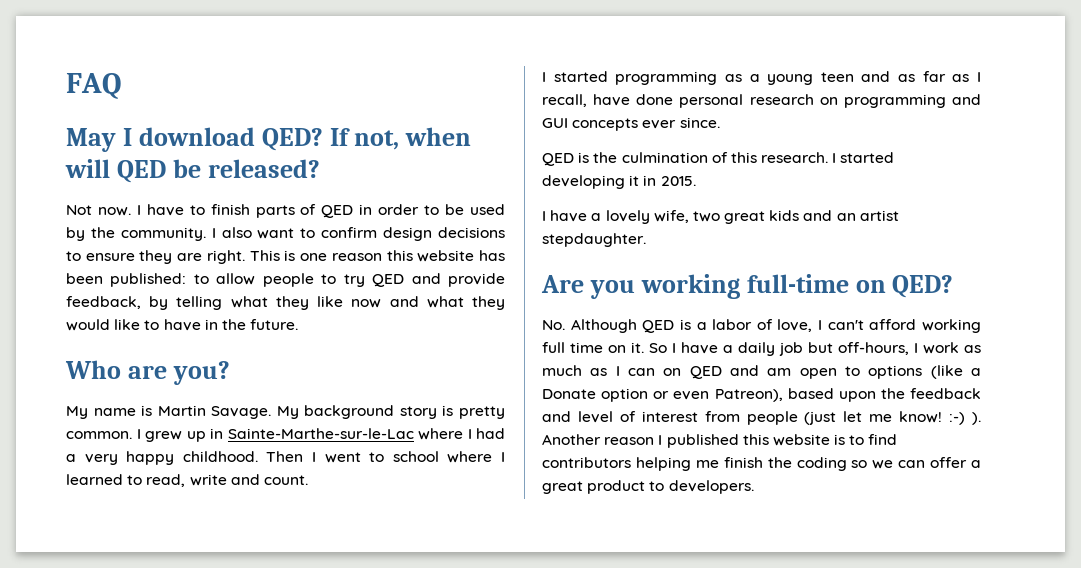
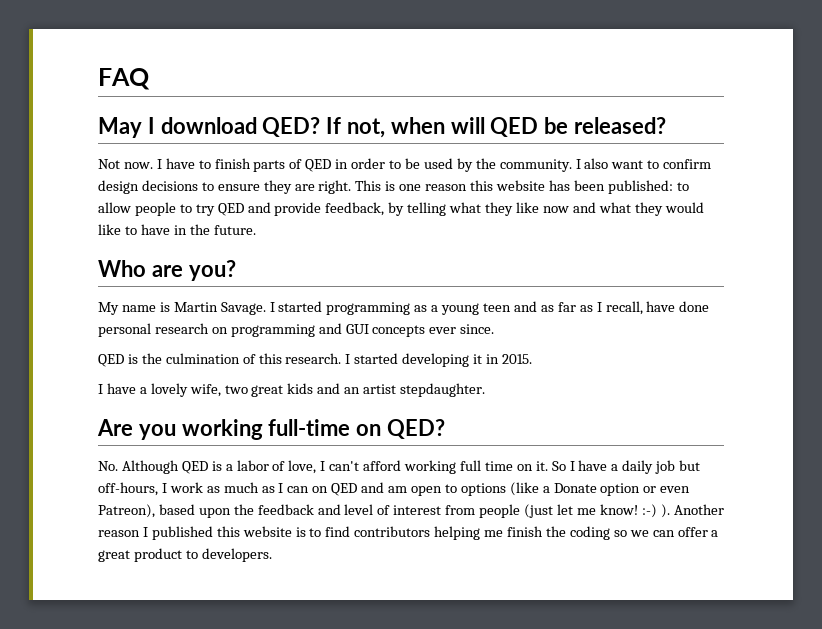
[276,405,505,419] [66,428,505,442] [66,451,506,465] [66,474,308,487] My background story is pretty common. I grew up in Sainte-Marthe-sur-le-Lac where I had a very happy childhood. Then I went to school where I learned to read, write and count. // -> (266, 308) none

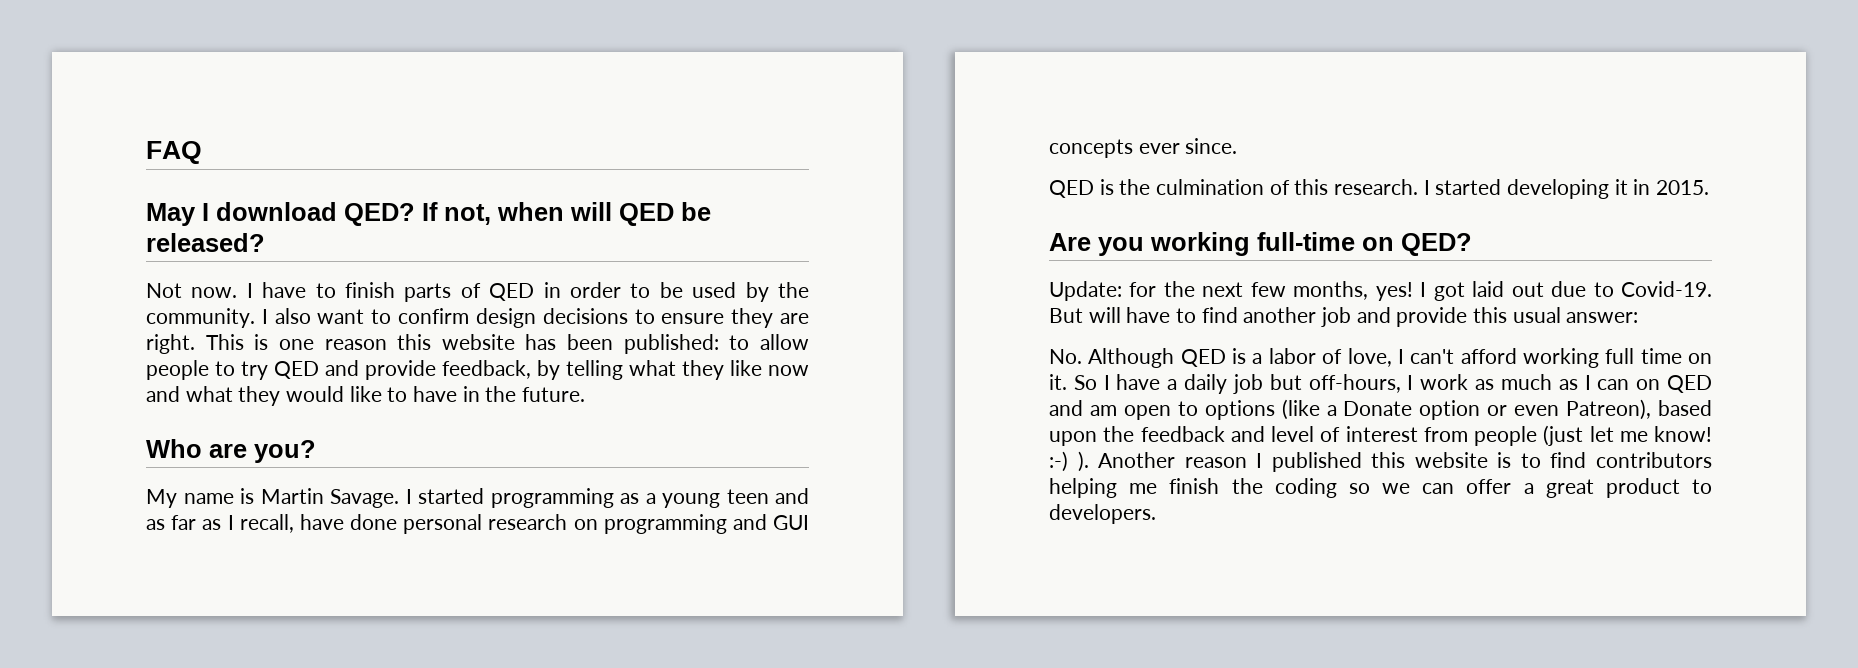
[98,383,486,397] // I have a lovely wife, two great kids and an artist stepdaughter. -> (1710, 187) none
(446, 429) none -> [1049,281,1712,301] [1049,307,1639,327] // Update: for the next few months, yes! I got laid out due to Covid-19. But will have to find another job and provide this usual answer:

